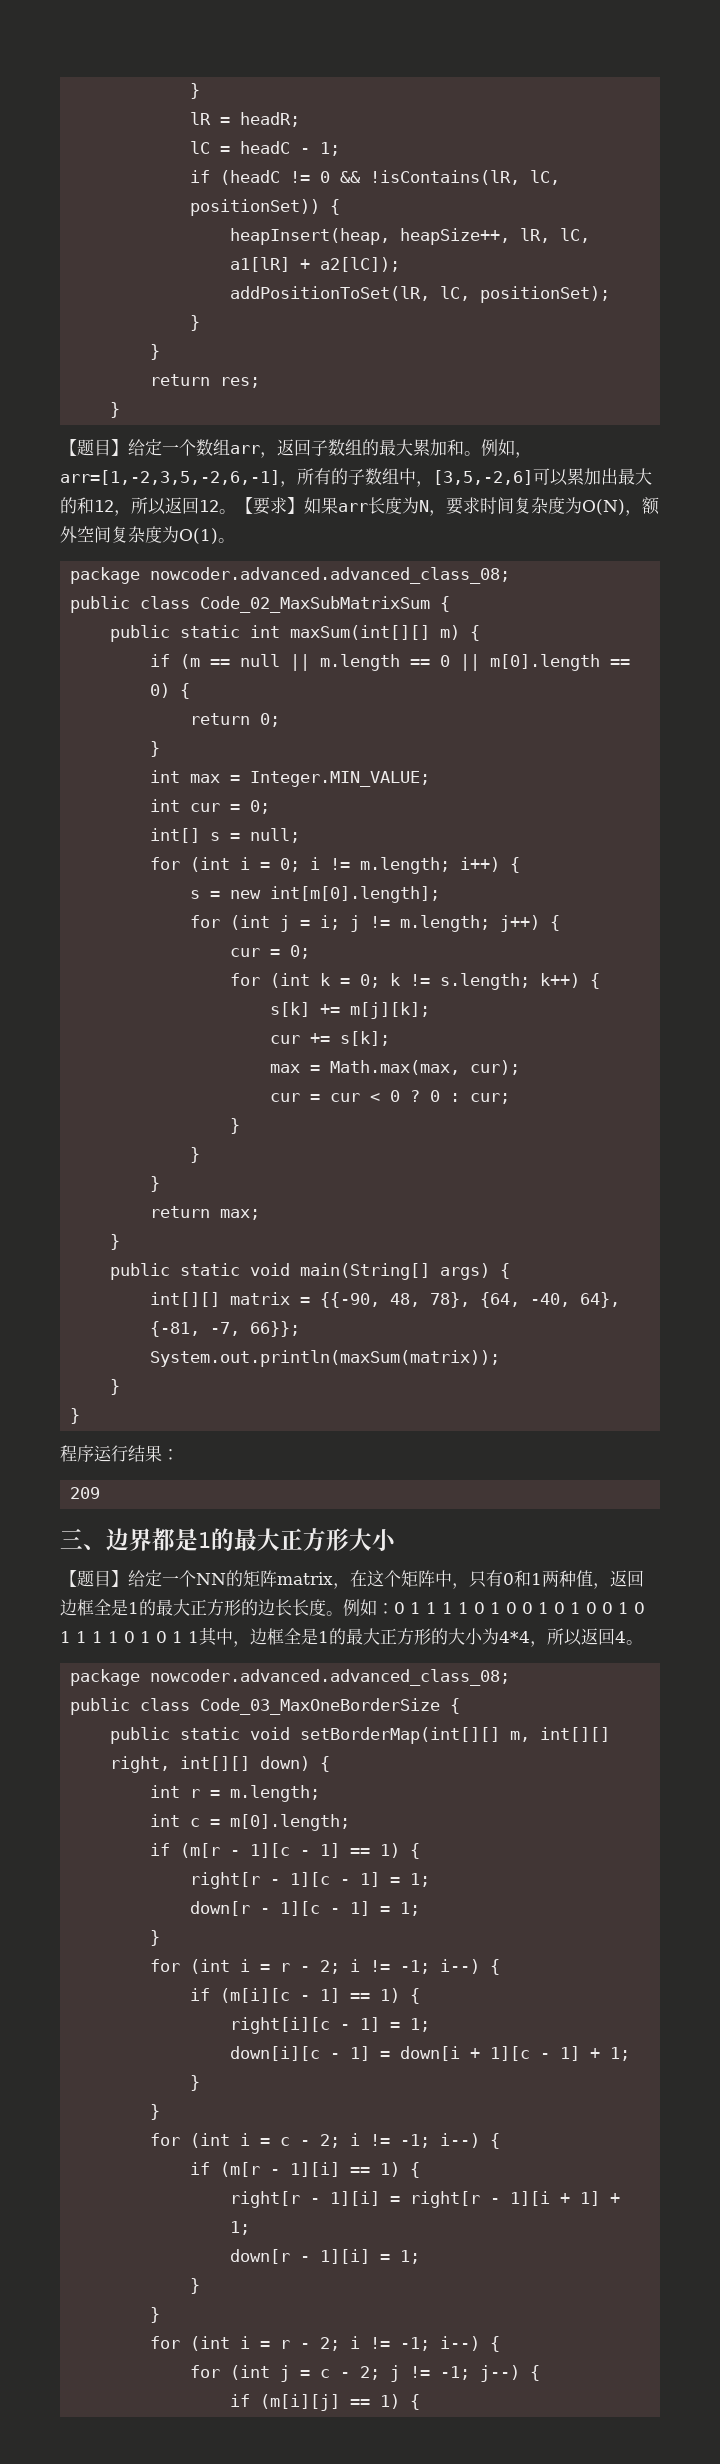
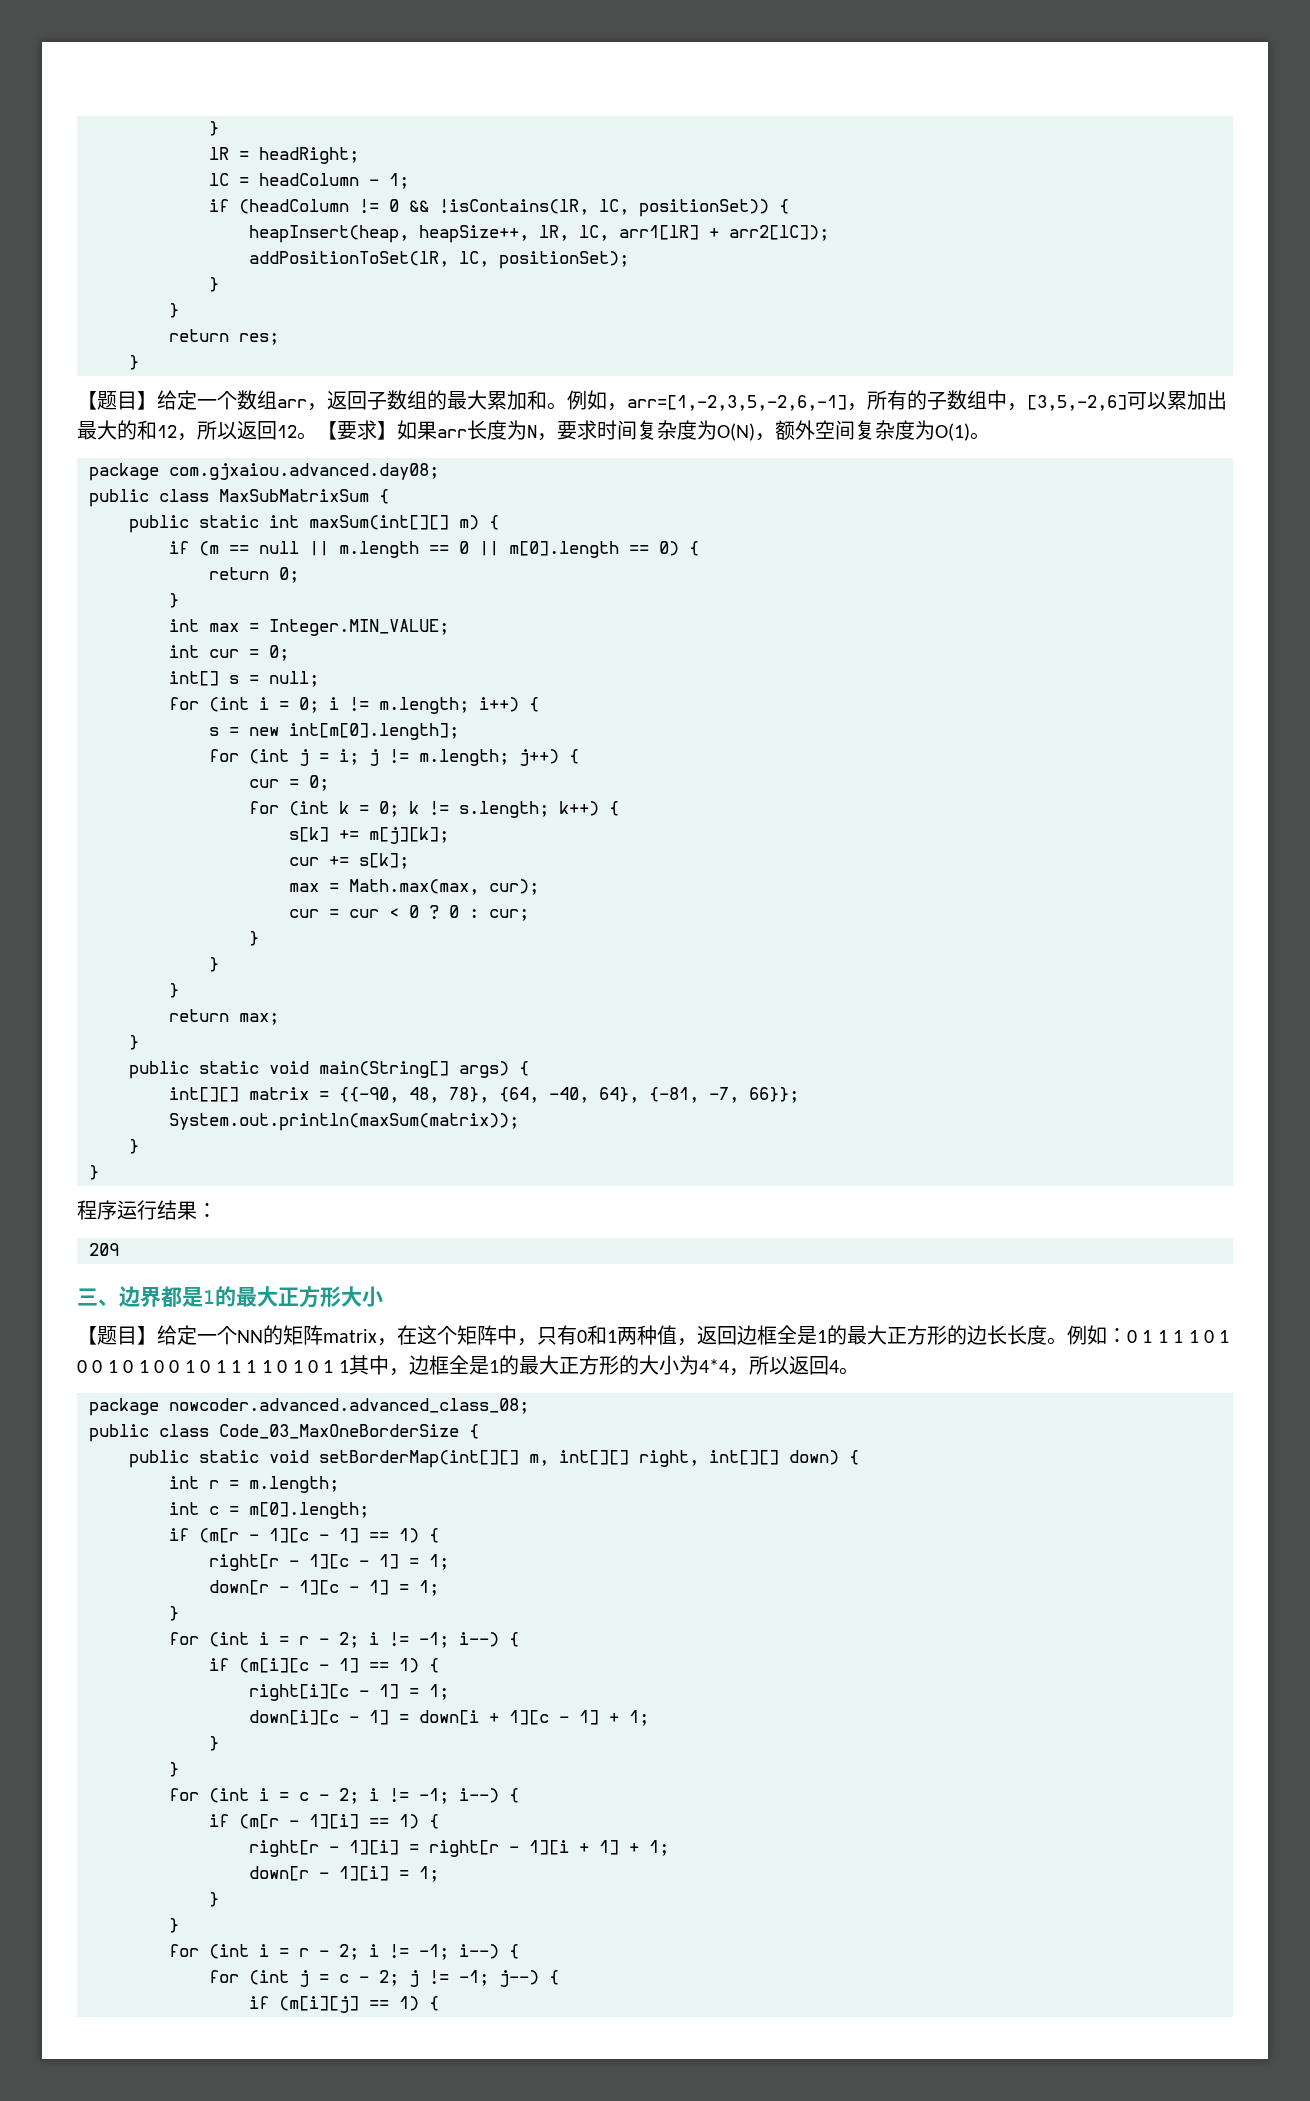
[240,112,301,127] headR; -> [259,147,359,164] headRight;
[240,141,291,154] headC -> [259,173,359,186] headColumn
[220,170,281,185] (headC -> [239,199,349,214] (headColumn
[230,257,401,272] a1[lR] + a2[lC]); -> [619,225,829,241] arr1[lR] + arr2[lC]);
[150,567,511,584] [70,596,431,613] nowcoder.advanced.advanced_class_08; // public class Code_02_MaxSubMatrixSum -> [169,463,439,480] [89,489,369,507] com.gjxaiou.advanced.day08; // public class MaxSubMatrixSum

